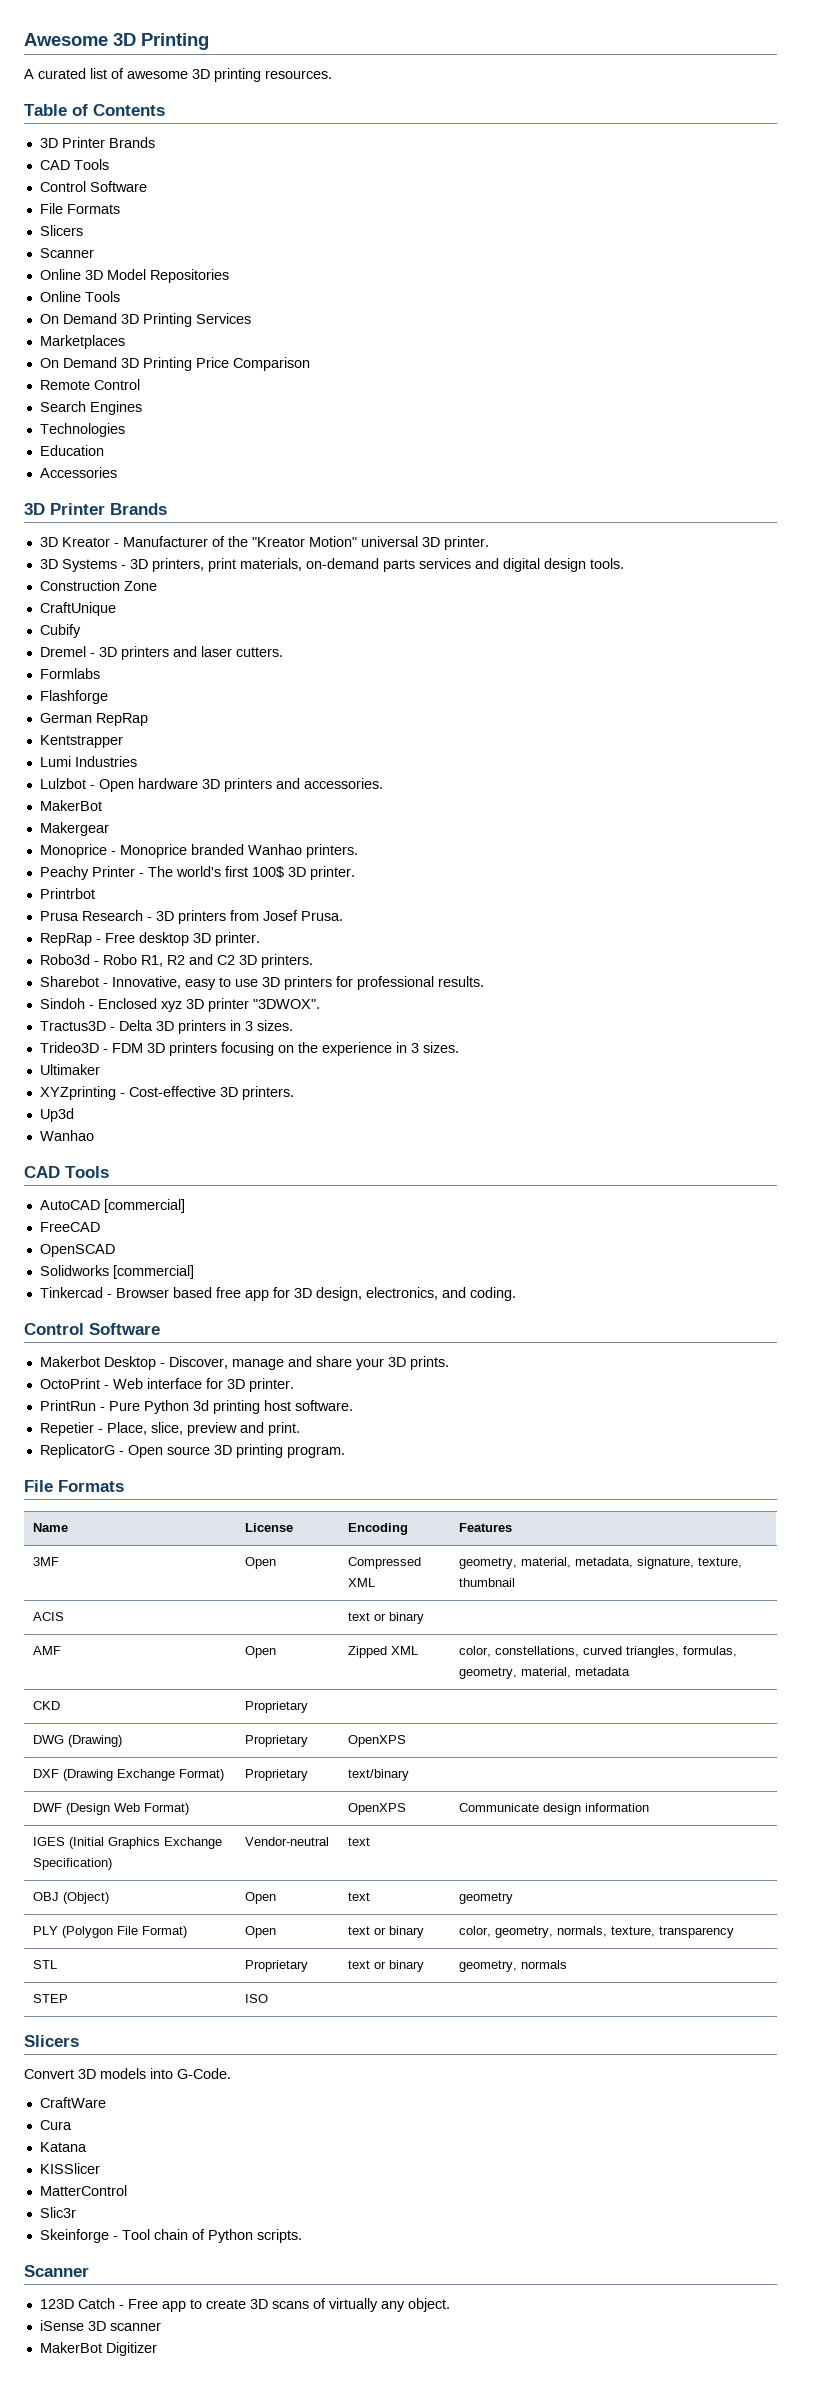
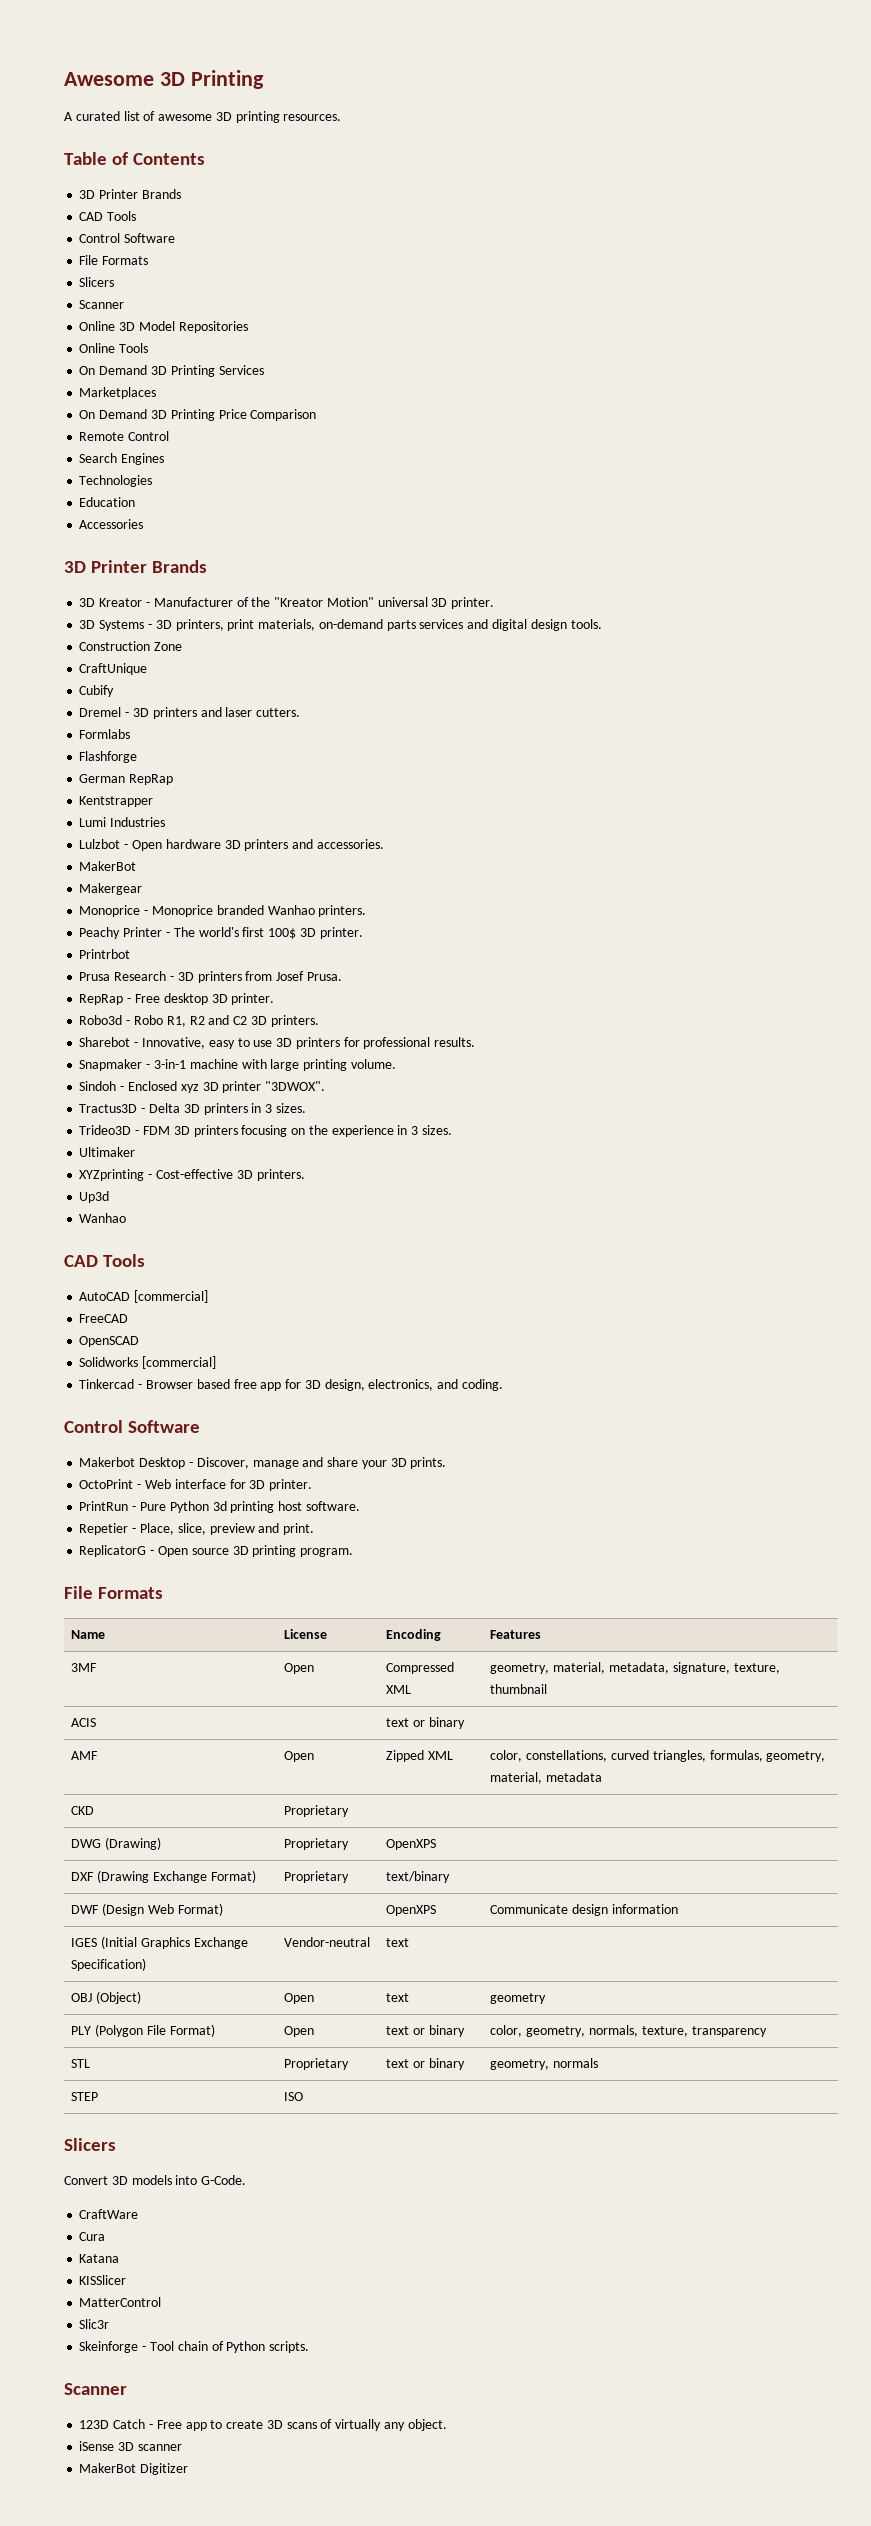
(484, 981) none -> [79,1059,396,1071] // Snapmaker - 3-in-1 machine with large printing volume.

